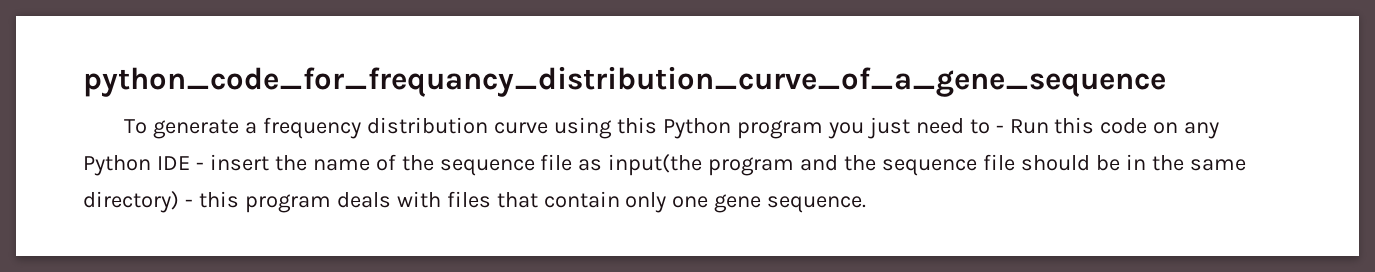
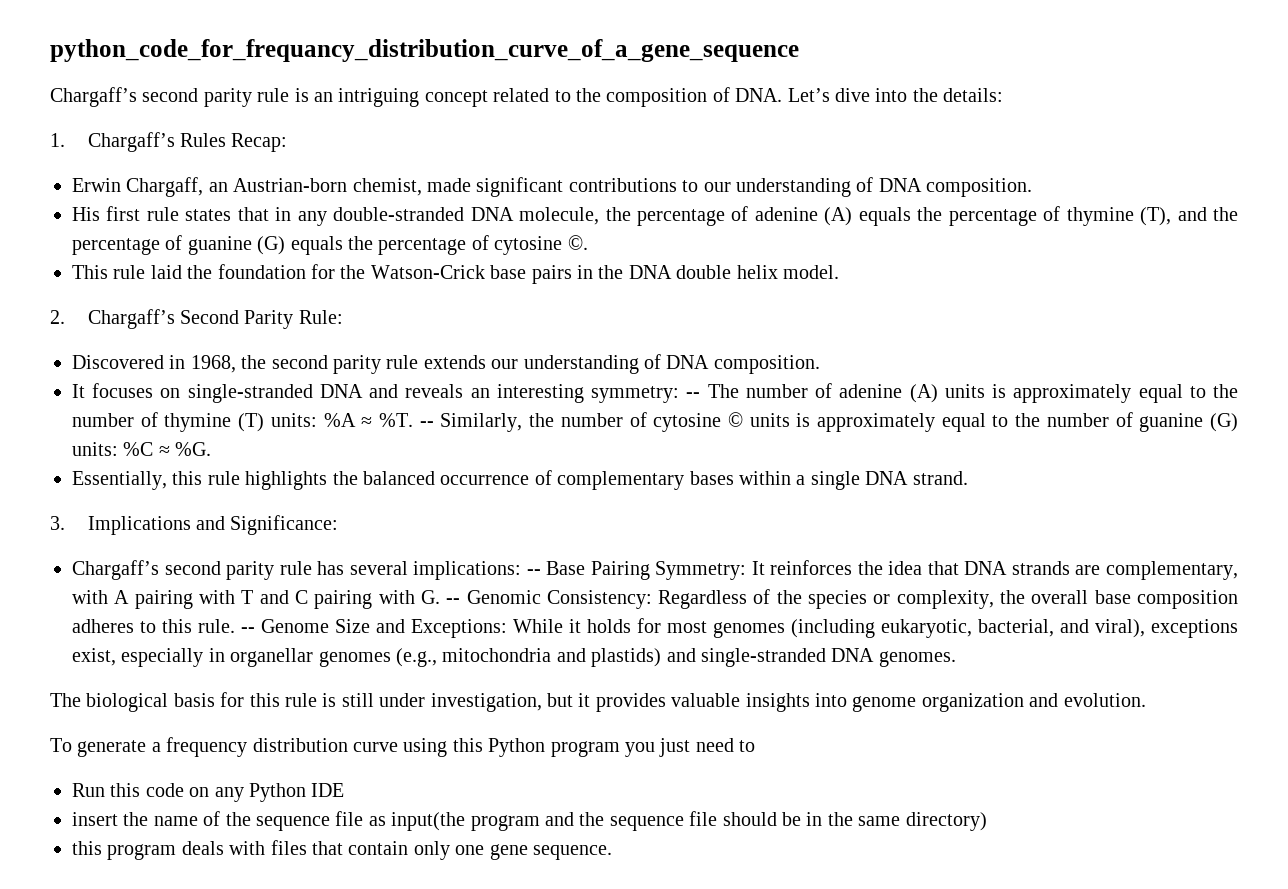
(1166, 81) none -> [50,87,1004,107] [50,132,288,152] [72,177,1033,197] [72,206,1239,226] [72,235,588,255] [72,264,839,284] [50,309,343,329] [72,354,820,374] [72,383,1238,403] [72,412,1238,432] [72,442,212,456] [72,470,968,490] [50,515,339,535] [72,560,1238,580] [72,589,1239,609] [72,618,1238,638] [72,648,956,667] [50,692,1146,712] // Chargaff’s second parity rule is an intriguing concept related to the composition of DNA. Let’s dive into the details: // 1. Chargaff’s Rules Recap: // Erwin Chargaff, an Austrian-born chemist, made significant contributions to our understanding of DNA composition. // His first rule states that in any double-stranded DNA molecule, the percentage of adenine (A) equals the percentage of thymine (T), and the percentage of guanine (G) equals the percentage of cytosine ©. // This rule laid the foundation for the Watson-Crick base pairs in the DNA double helix model. // 2. Chargaff’s Second Parity Rule: // Discovered in 1968, the second parity rule extends our understanding of DNA composition. // It focuses on single-stranded DNA and reveals an interesting symmetry: -- The number of adenine (A) units is approximately equal to the number of thymine (T) units: %A ≈ %T. -- Similarly, the number of cytosine © units is approximately equal to the number of guanine (G) units: %C ≈ %G. // Essentially, this rule highlights the balanced occurrence of complementary bases within a single DNA strand. // 3. Implications and Significance: // Chargaff’s second parity rule has several implications: -- Base Pairing Symmetry: It reinforces the idea that DNA strands are complementary, with A pairing with T and C pairing with G. -- Genomic Consistency: Regardless of the species or complexity, the overall base composition adheres to this rule. -- Genome Size and Exceptions: While it holds for most genomes (including eukaryotic, bacterial, and viral), exceptions exist, especially in organellar genomes (e.g., mitochondria and plastids) and single-stranded DNA genomes. // The biological basis for this rule is still under investigation, but it provides valuable insights into genome organization and evolution.
[995,125,1004,133] - -> (756, 746) //
[195,162,204,170] - -> (345, 790) //
[184,199,193,207] - -> (987, 821) //

